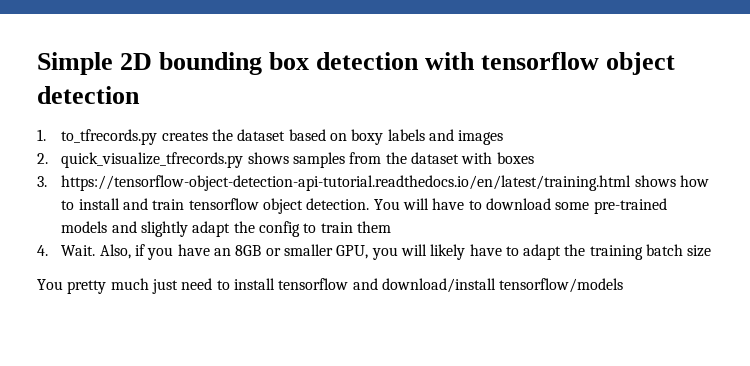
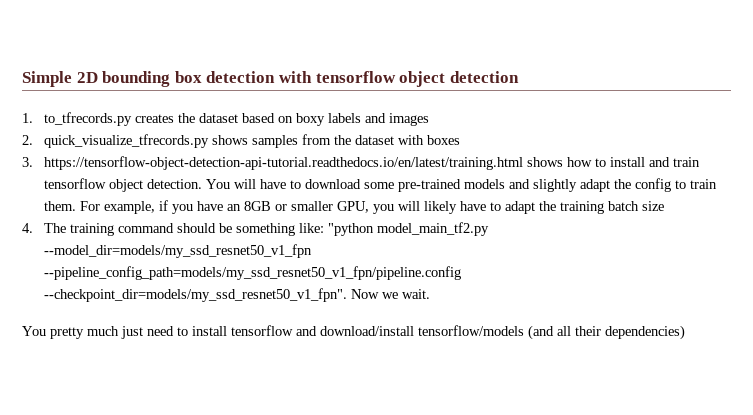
[356,221,391,233] [37,244,131,259] them // 4. Wait. Also, -> [43,201,155,214] them. For example,
(712, 251) none -> [22,222,489,236] [43,244,312,258] [43,266,461,280] [43,288,430,302] // 4. The training command should be something like: "python model_main_tf2.py --model_dir=models/my_ssd_resnet50_v1_fpn --pipeline_config_path=models/my_ssd_resnet50_v1_fpn/pipeline.config --checkpoint_dir=models/my_ssd_resnet50_v1_fpn". Now we wait.
(624, 285) none -> [528,325,685,340] (and all their dependencies)

